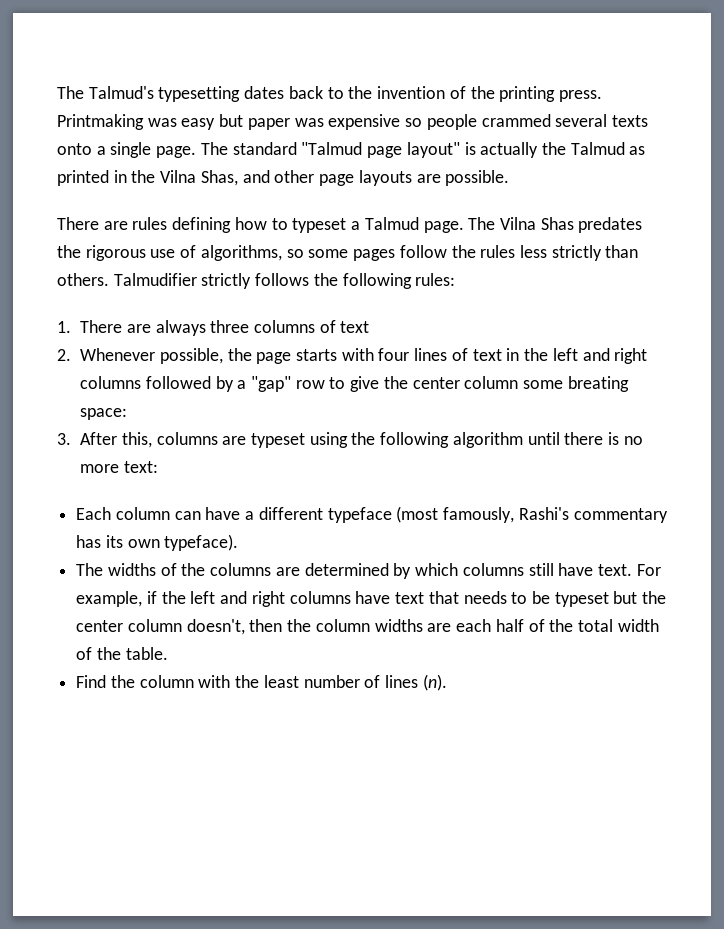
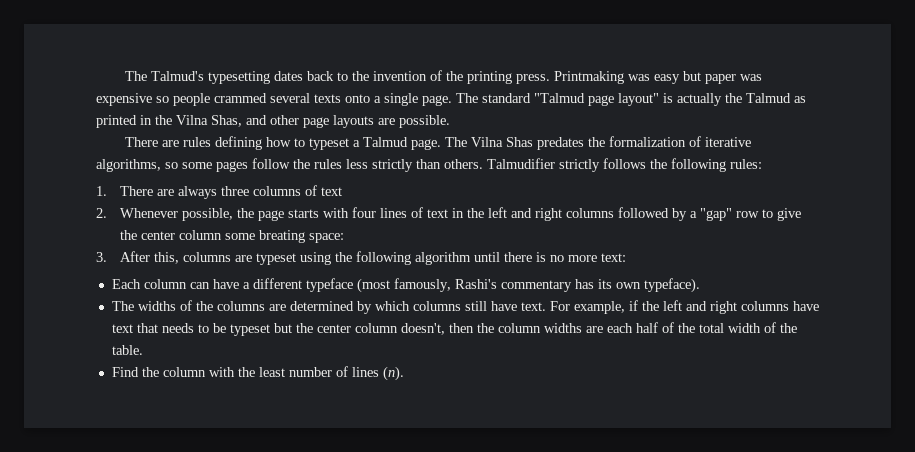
[85,245,197,261] rigorous use of -> [609,136,752,147] formalization of iterative

